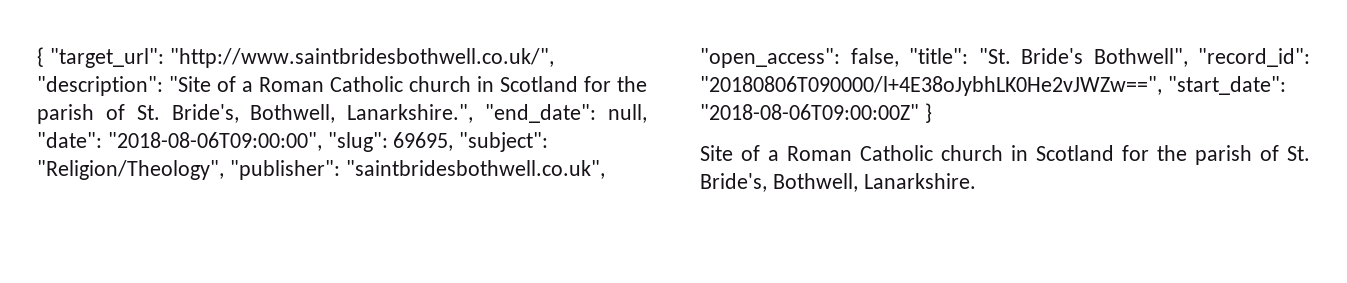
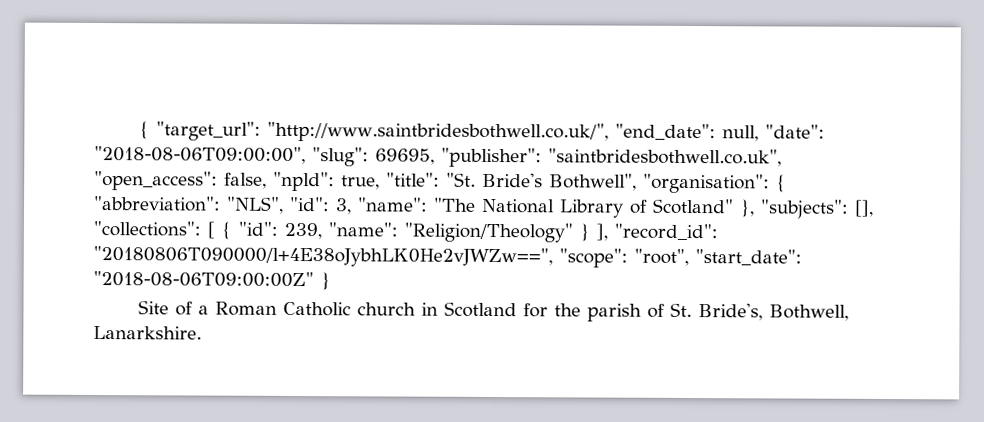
[37,76,647,96] [37,104,474,124] "description": "Site of a Roman Catholic church in Scotland for the parish of St. Bride's, Bothwell, Lanarkshire.", -> (610, 132) none
[459,132,549,152] [37,160,224,180] "subject": "Religion/Theology", -> (435, 156) none
(899, 57) none -> [273,171,380,192] "npld": true,
[1198,48,1310,67] [700,76,1162,96] "record_id": "20180806T090000/l+4E38oJybhLK0He2vJWZw==", -> [643,173,787,194] [93,195,874,219] [93,220,718,243] [93,245,689,268] "organisation": { "abbreviation": "NLS", "id": 3, "name": "The National Library of Scotland" }, "subjects": [], "collections": [ { "id": 239, "name": "Religion/Theology" } ], "record_id": "20180806T090000/l+4E38oJybhLK0He2vJWZw==", "scope": "root",

